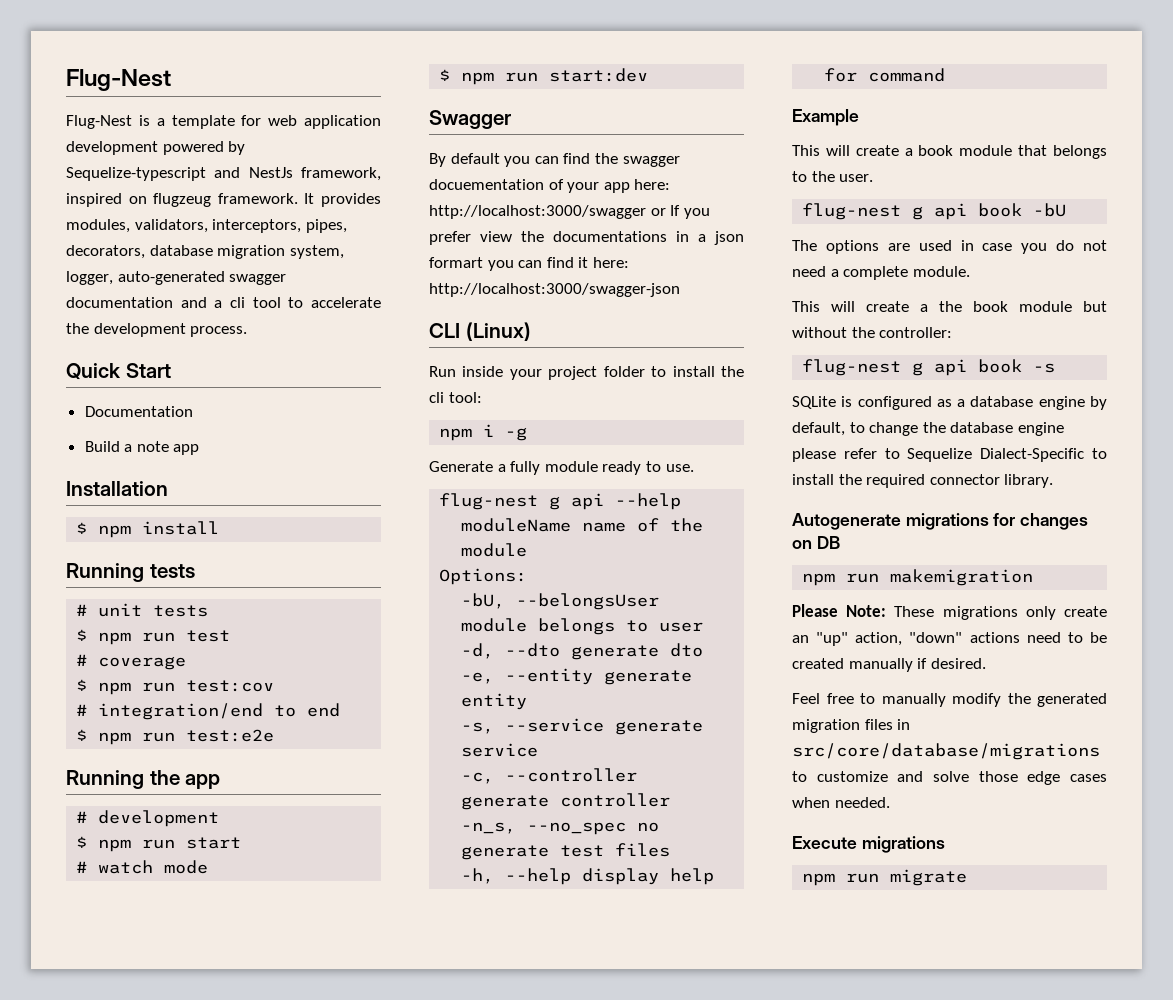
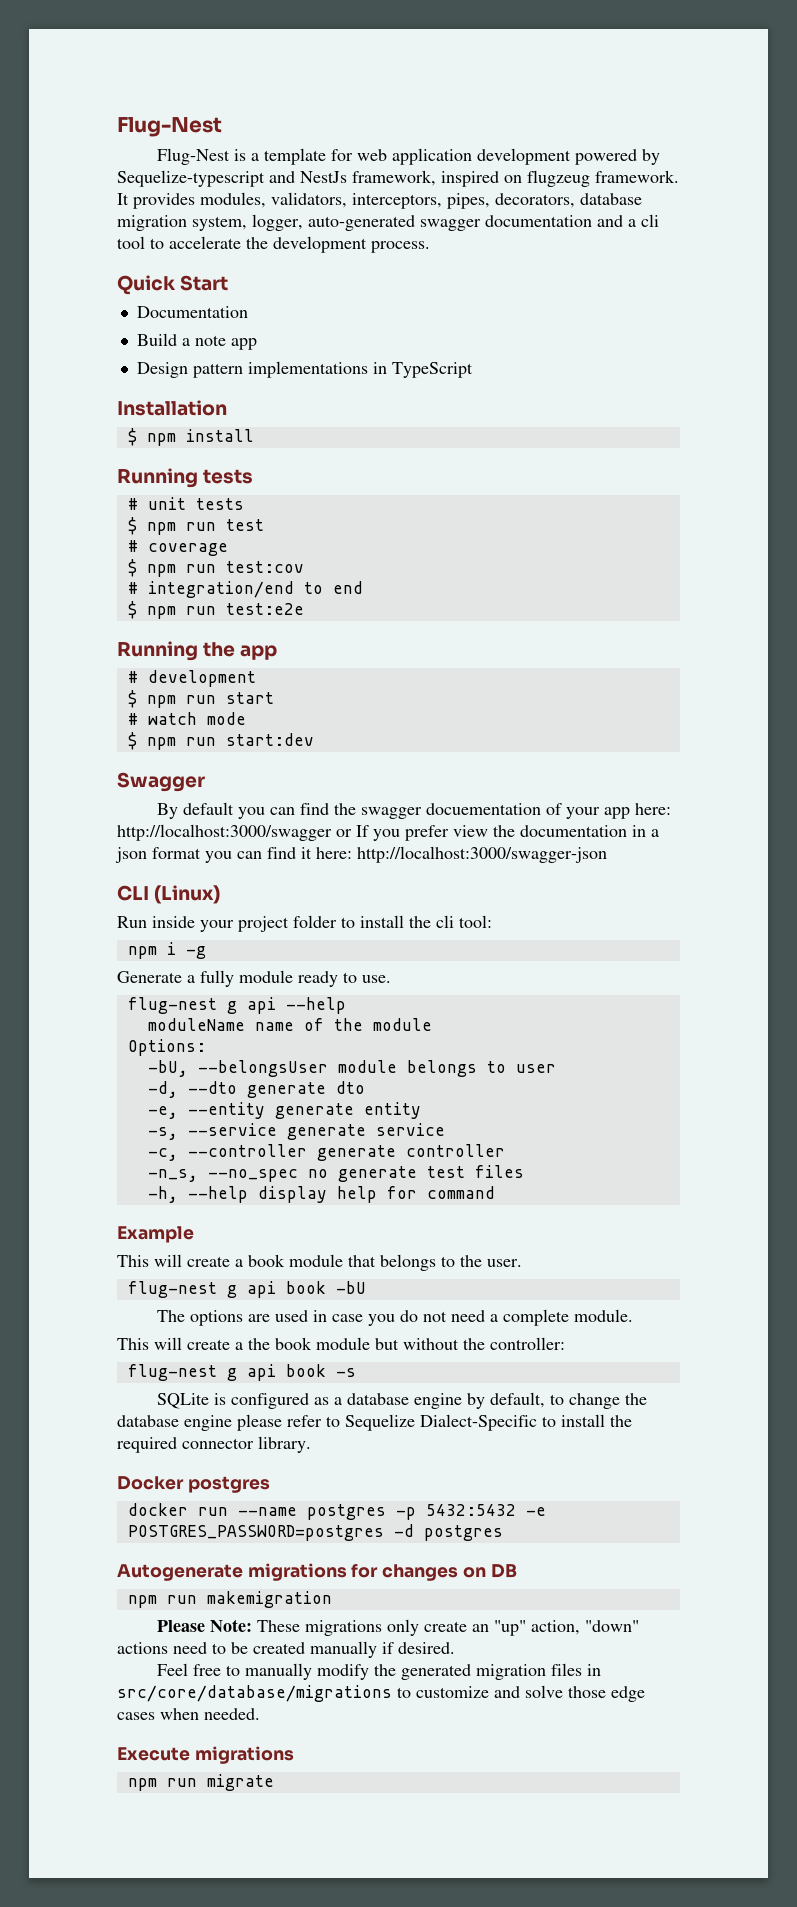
(200, 449) none -> [136,361,473,378] // Design pattern implementations in TypeScript
[553,231,667,242] documentations -> [520,825,627,837] documentation
[429,257,483,268] formart -> [152,847,201,859] format
(1054, 481) none -> [117,1476,270,1493] [127,1503,546,1520] [127,1524,503,1541] // Docker postgres // docker run --name postgres -p 5432:5432 -e POSTGRES_PASSWORD=postgres -d postgres

